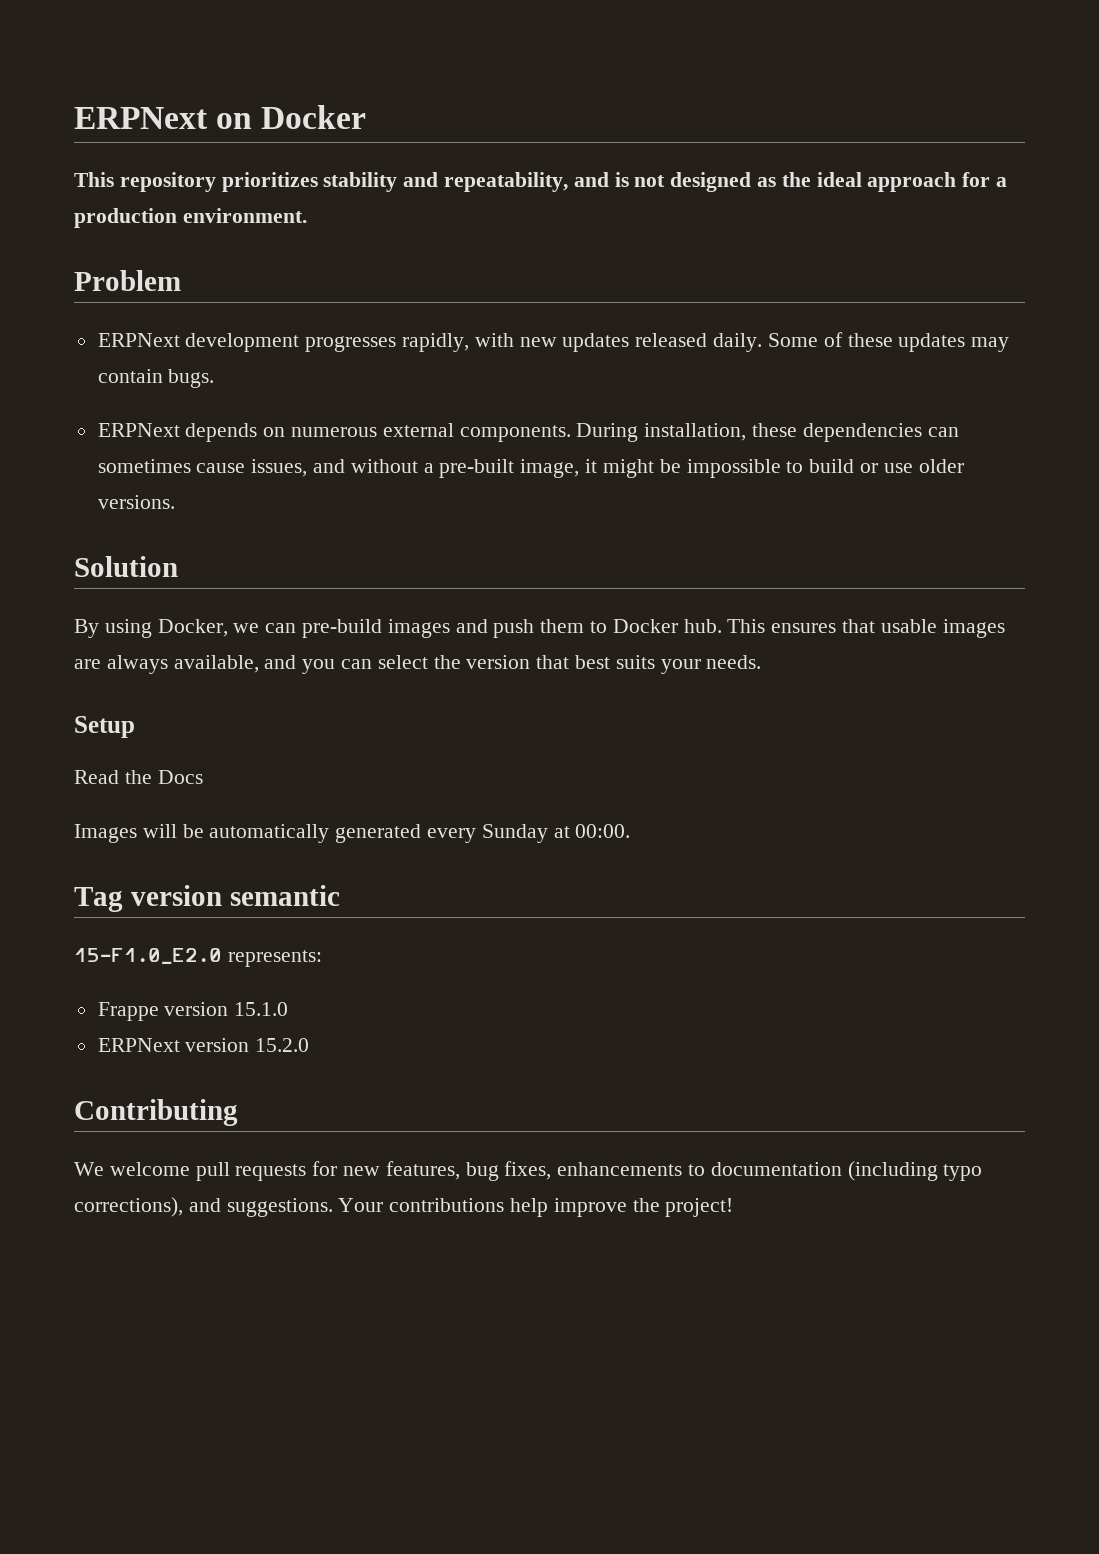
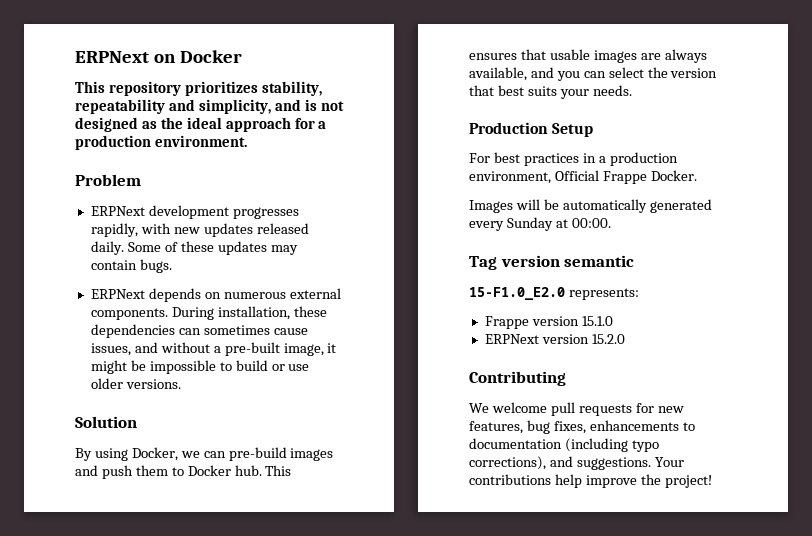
[323,172,569,192] stability and repeatability, -> [261,81,322,96] [75,99,271,114] stability, repeatability and simplicity,
(762, 662) none -> [469,122,548,134] Production
[74,770,203,784] Read the Docs -> [469,152,678,166] [469,170,697,184] For best practices in a production environment, Official Frappe Docker.

